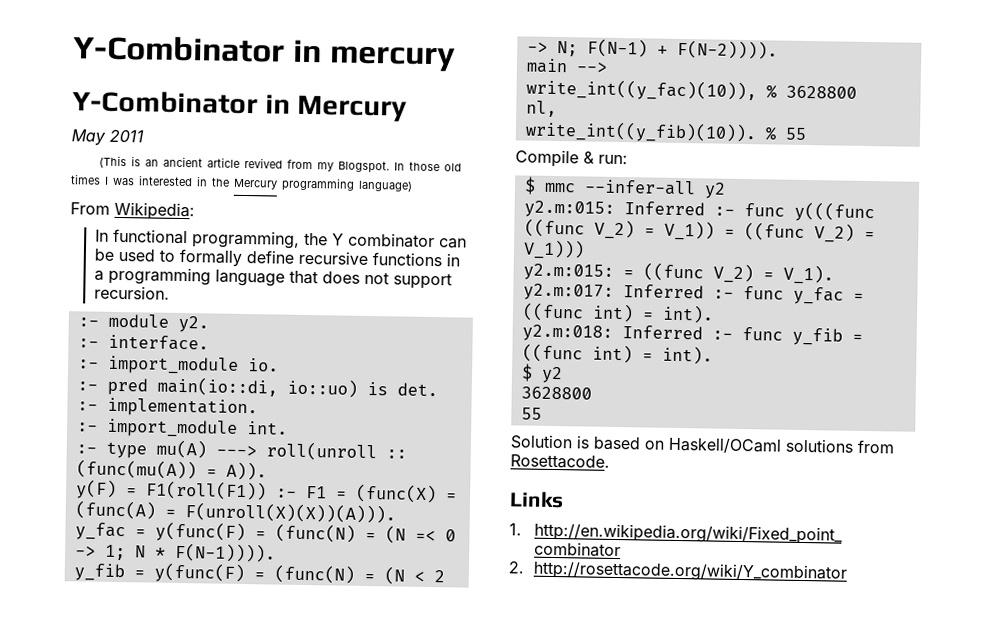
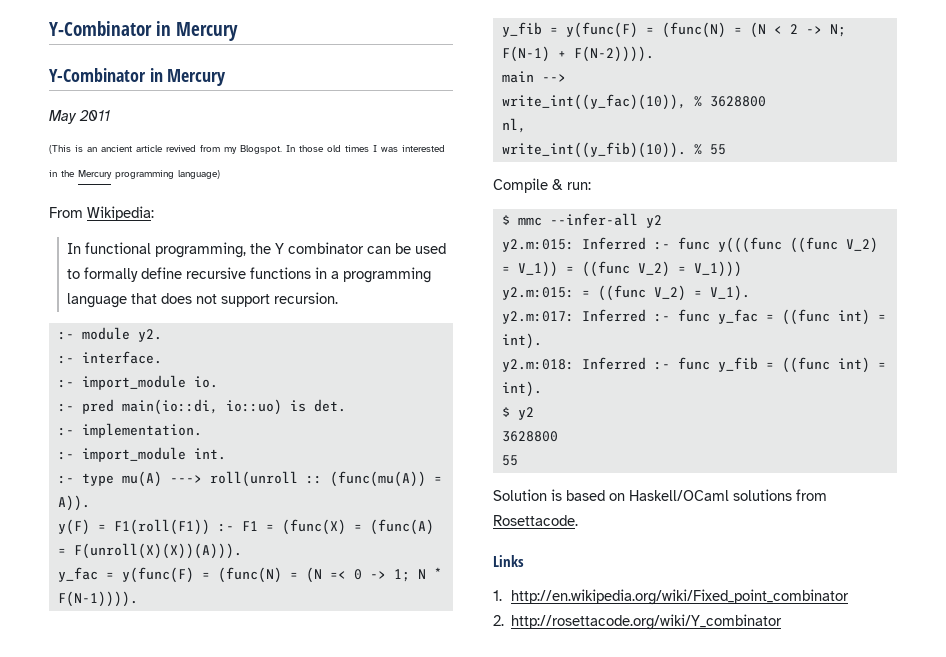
[73,35,456,72] Y-Combinator in mercury -> [49,21,239,41] Y-Combinator in Mercury

